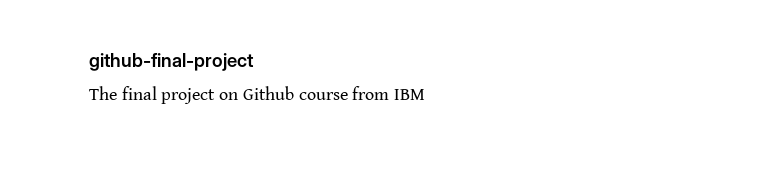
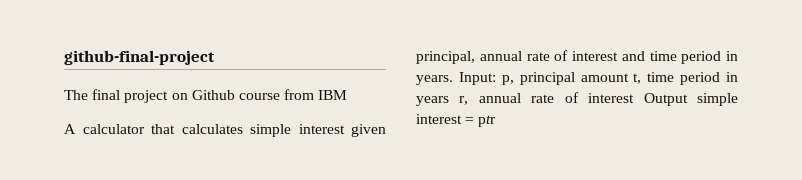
(426, 94) none -> [64,124,386,137] [416,50,738,64] [416,72,738,85] [416,92,738,106] [416,114,497,127] // A calculator that calculates simple interest given principal, annual rate of interest and time period in years. Input: p, principal amount t, time period in years r, annual rate of interest Output simple interest = ptr

